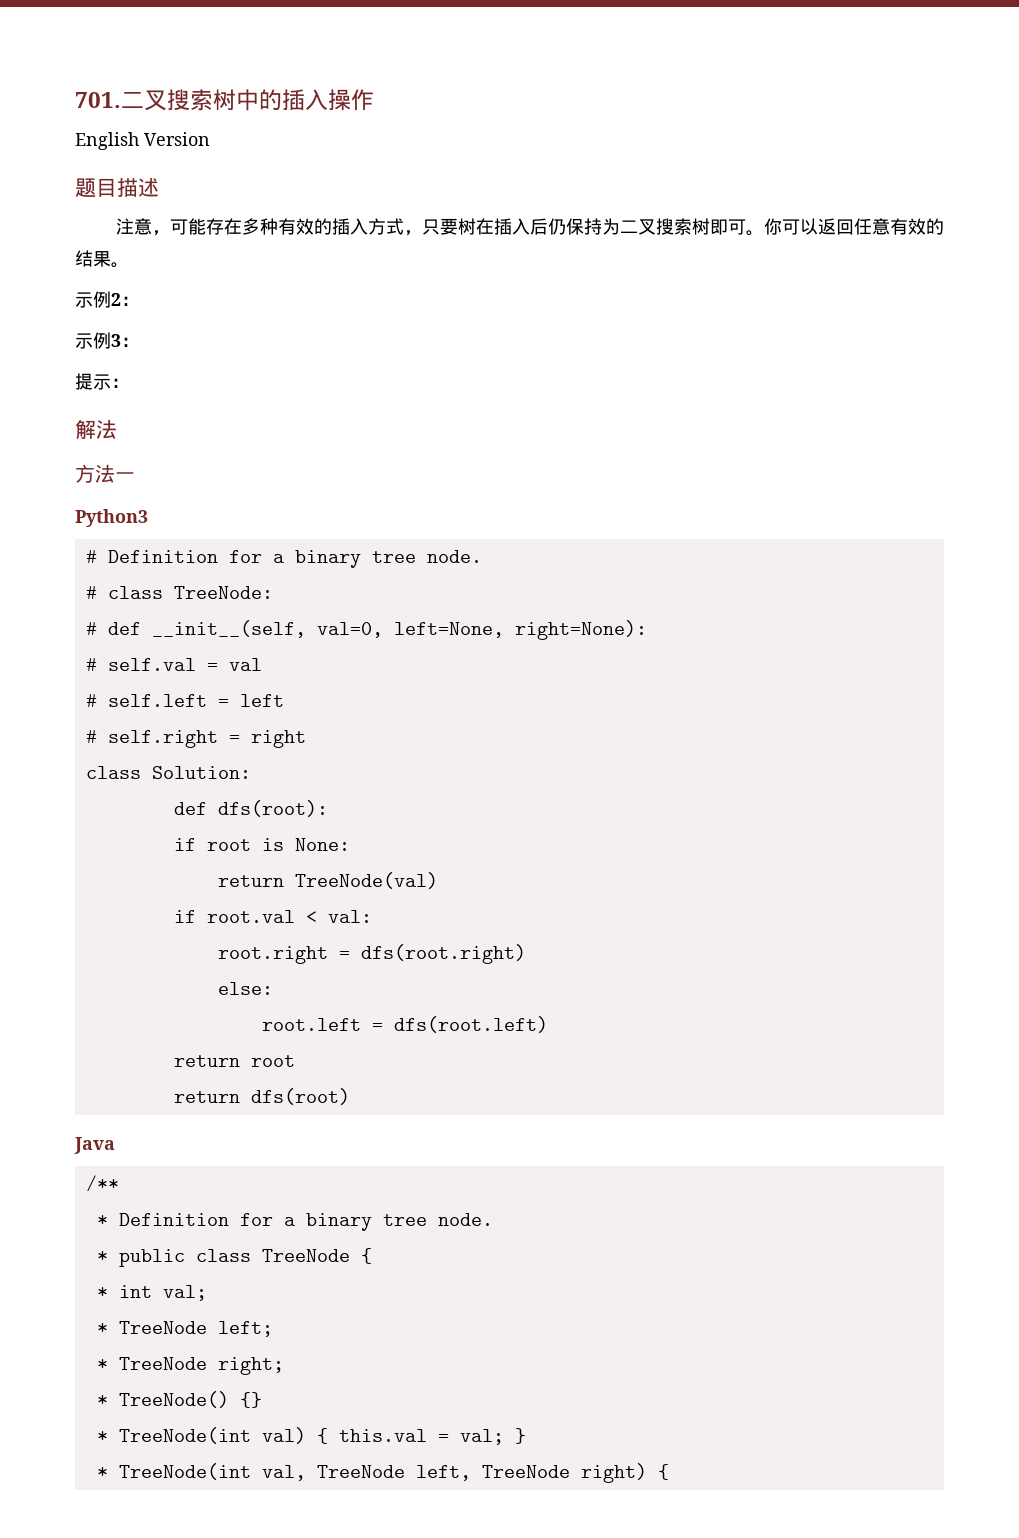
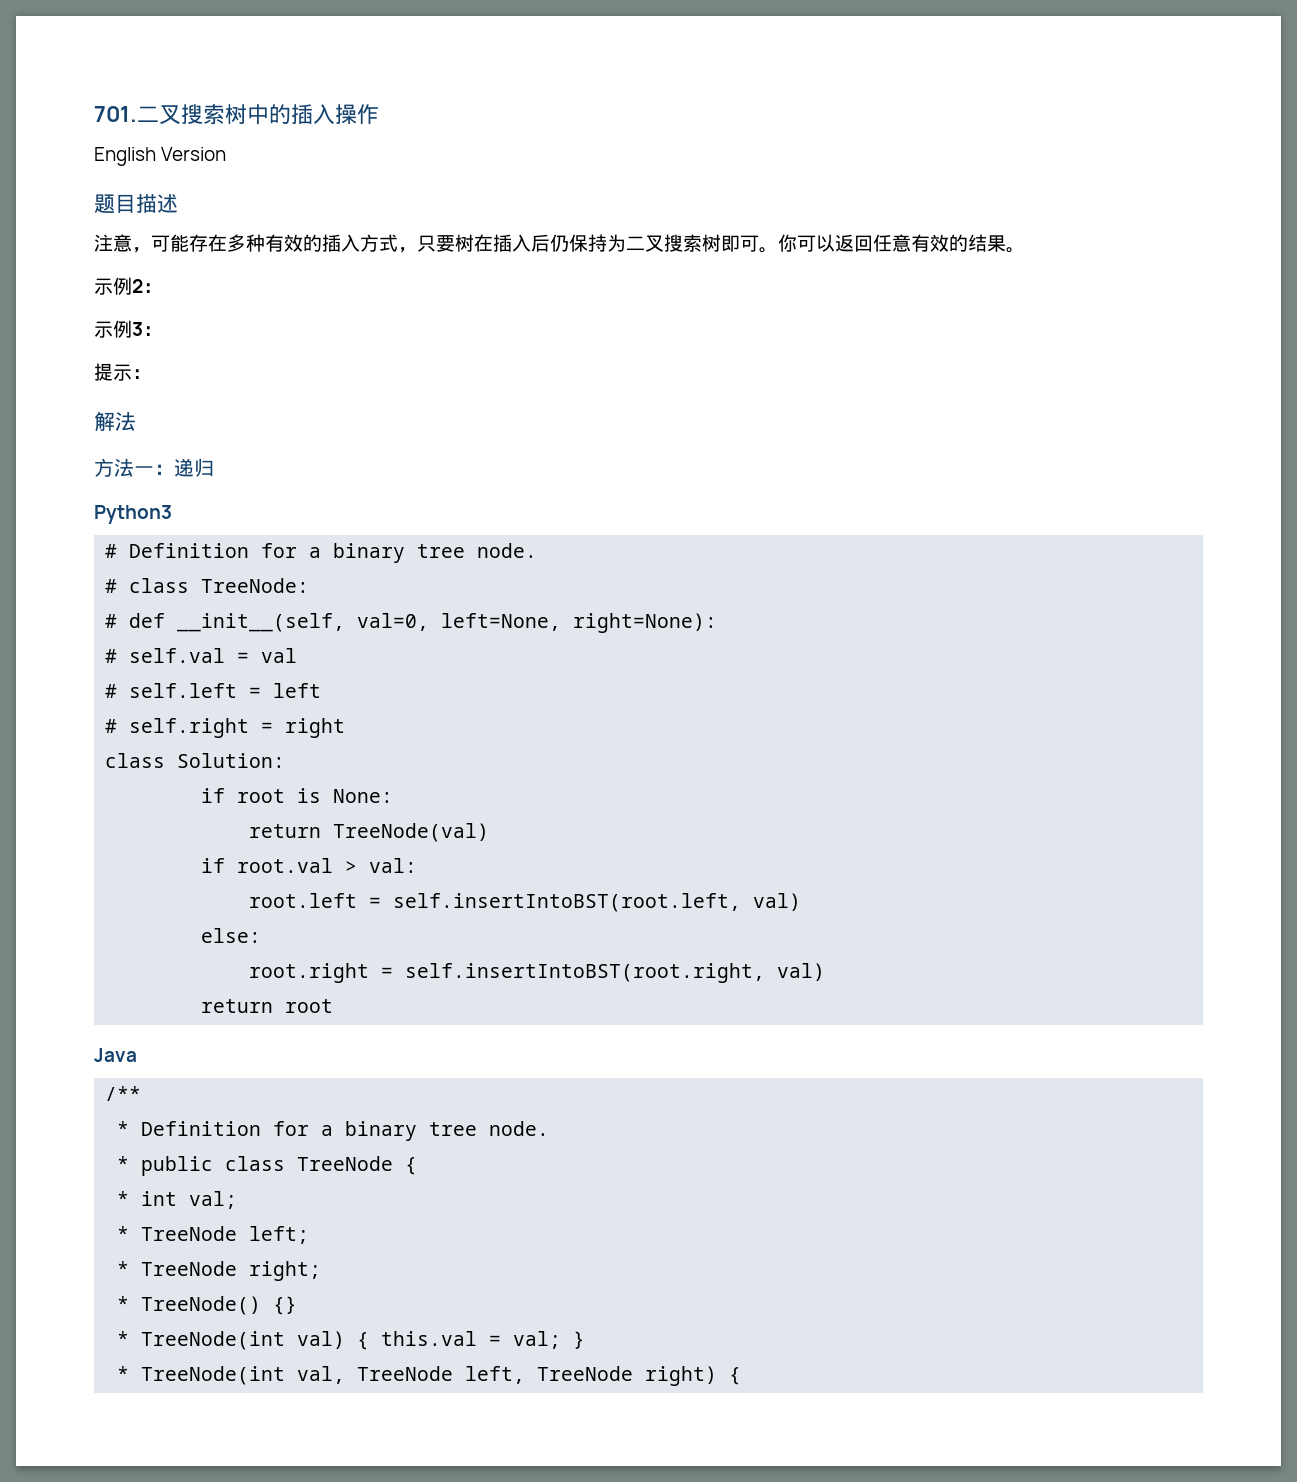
(135, 476) none -> [154,458,214,477] ：递归
[173,800,328,817] // def dfs(root): -> (286, 760) none
[305,911,317,923] < -> [345,861,358,873] >
[217,944,526,964] [217,982,273,995] [261,1016,548,1033] root.right = dfs(root.right) // else: // root.left = dfs(root.left) -> [249,893,802,912] [201,928,262,943] [249,963,826,983] root.left = self.insertIntoBST(root.left, val) // else: // root.right = self.insertIntoBST(root.right, val)
[173,1088,350,1105] // return dfs(root) -> (334, 1006) none

